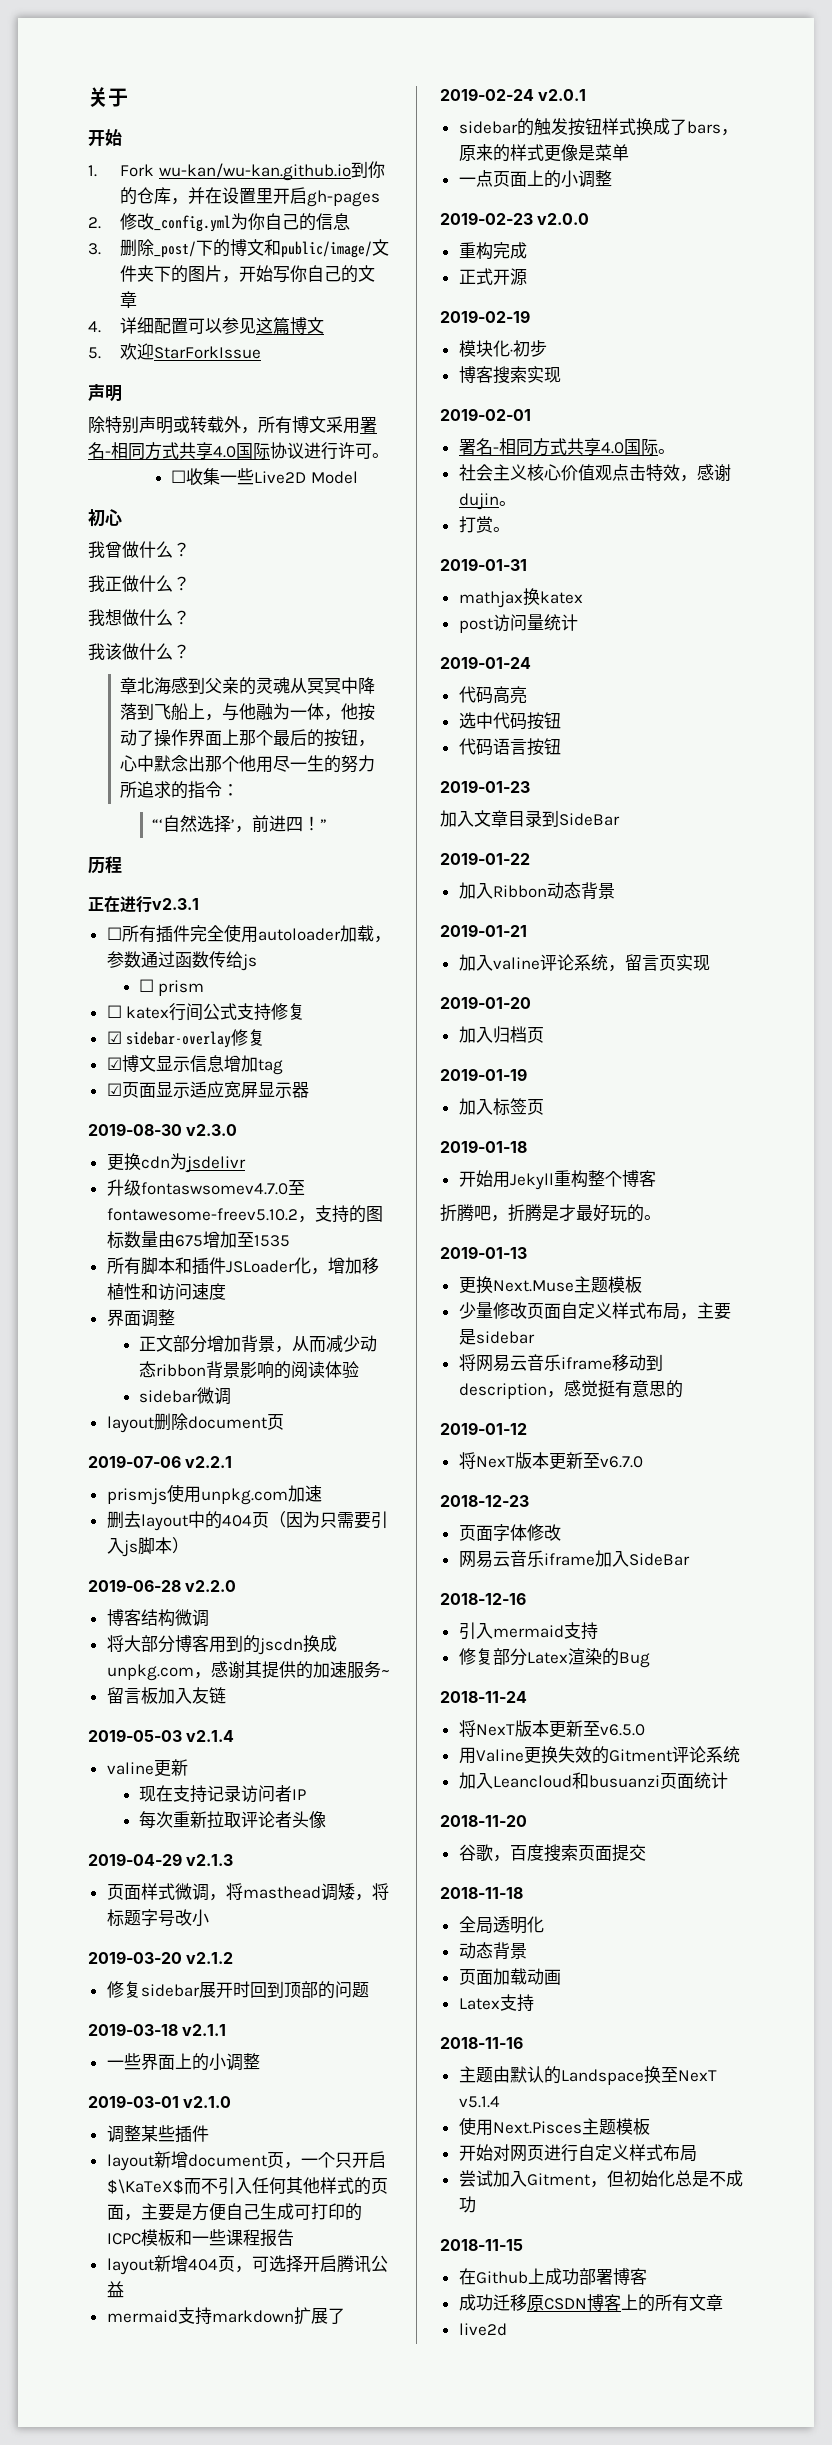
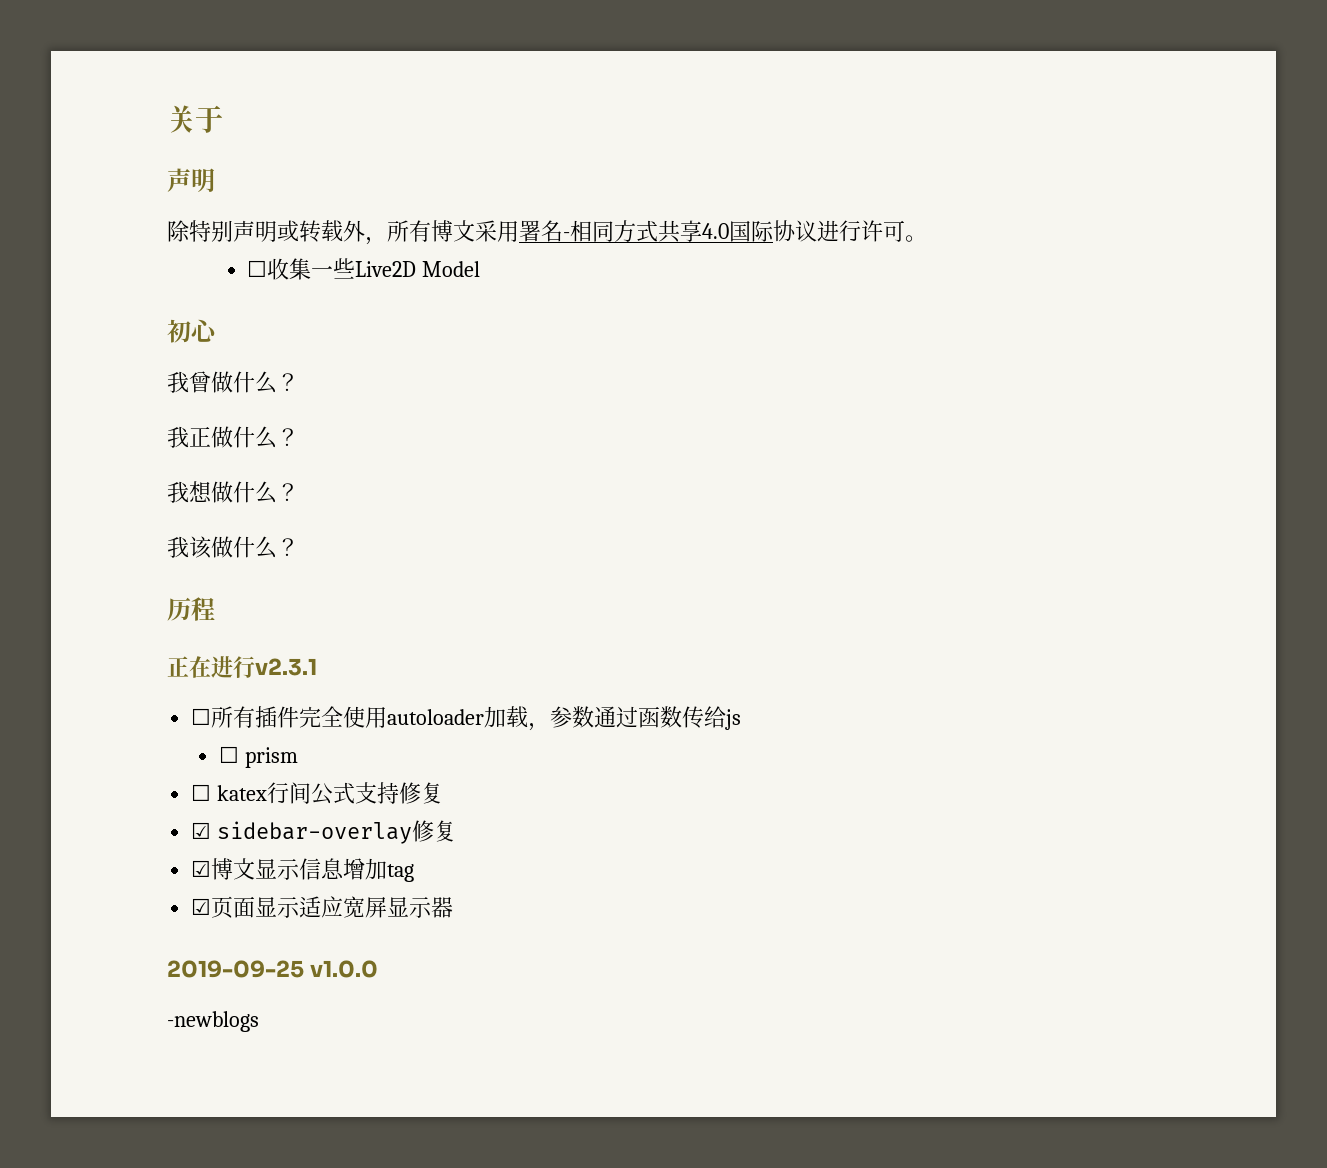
[88,129,122,147] [88,161,385,181] [120,187,381,207] [88,213,351,232] [88,239,390,258] [120,265,376,283] [120,291,138,308] [88,317,325,334] [88,343,262,360] // 开始 // 1. Fork wu-kan/wu-kan.github.io到你的仓库，并在设置里开启gh-pages // 2.修改_config.yml为你自己的信息 // 3.删除_post/下的博文和public/image/文件夹下的图片，开始写你自己的文章 // 4.详细配置可以参见这篇博文 // 5.欢迎StarForkIssue -> (223, 119) none
[120,677,376,695] [120,703,376,721] [120,729,376,747] [120,755,376,773] [120,781,240,799] [152,815,328,833] // 章北海感到父亲的灵魂从冥冥中降落到飞船上，与他融为一体，他按动了操作界面上那个最后的按钮，心中默念出那个他用尽一生的努力所追求的指令： // “‘自然选择’，前进四！” -> (299, 547) none
[88,1123,238,1136] [106,1153,246,1173] [106,1179,305,1196] [106,1205,383,1223] [106,1231,290,1249] [106,1257,379,1275] [106,1283,226,1301] [106,1309,175,1327] [138,1335,377,1353] [138,1361,359,1379] [138,1387,231,1405] [106,1413,284,1433] [88,1455,233,1468] [106,1484,322,1505] [106,1511,388,1531] [106,1537,189,1557] [88,1579,237,1592] [106,1609,209,1627] [106,1635,337,1655] [106,1661,390,1681] [106,1687,226,1704] [88,1729,235,1742] [106,1759,188,1777] [138,1785,306,1803] [138,1811,326,1829] [88,1853,234,1866] [106,1883,389,1901] [106,1909,209,1927] [88,1951,234,1964] [106,1981,369,1999] [88,2023,227,2036] [106,2053,260,2071] [88,2095,232,2108] [106,2125,209,2143] [106,2151,386,2171] [106,2177,388,2195] [106,2203,362,2221] [106,2229,294,2247] [106,2255,388,2275] [106,2281,124,2298] [106,2307,345,2325] [440,88,587,101] [458,118,738,136] [458,144,629,162] [458,170,612,188] [440,212,590,225] [458,242,527,260] [458,268,527,286] [440,310,530,323] [458,340,547,357] [458,366,561,384] [440,408,531,421] [458,438,675,456] [458,464,731,482] [458,493,516,510] [458,516,510,533] [440,558,527,571] [458,588,583,608] [458,614,578,633] [440,656,531,669] [458,686,527,704] [458,712,561,730] [458,738,561,756] [440,780,530,793] [440,810,620,827] [440,852,530,865] [458,882,615,899] [440,924,527,937] [458,954,710,972] [440,996,531,1009] [458,1026,544,1043] [440,1068,527,1081] [458,1098,544,1116] [440,1140,527,1153] [458,1170,656,1190] [440,1204,661,1222] [440,1246,527,1259] [458,1276,642,1294] [458,1302,731,1320] [458,1329,535,1345] [458,1354,663,1372] [458,1380,683,1399] [440,1422,527,1435] [458,1452,643,1470] [440,1495,529,1507] [458,1524,561,1541] [458,1550,690,1568] [440,1593,526,1605] [458,1622,598,1640] [458,1648,650,1668] [440,1691,527,1703] [458,1720,645,1738] [458,1746,740,1764] [458,1772,728,1789] [440,1815,527,1827] [458,1844,646,1862] [440,1887,523,1899] [458,1916,544,1934] [458,1942,527,1959] [458,1968,561,1985] [458,1994,534,2012] [440,2037,523,2049] [458,2066,717,2085] [458,2096,500,2108] [458,2117,650,2136] [458,2144,697,2162] [458,2170,743,2188] [458,2196,476,2213] [440,2239,523,2251] [458,2268,647,2285] [458,2294,723,2312] [458,2323,507,2336] 2019-08-30 v2.3.0 // 更换cdn为jsdelivr // 升级fontaswsomev4.7.0至fontawesome-freev5.10.2，支持的图标数量由675增加至1535 // 所有脚本和插件JSLoader化，增加移植性和访问速度 // 界面调整 // 正文部分增加背景，从而减少动态ribbon背景影响的阅读体验 // sidebar微调 // layout删除document页 // 2019-07-06 v2.2.1 // prismjs使用unpkg.com加速 // 删去layout中的404页（因为只需要引入js脚本） // 2019-06-28 v2.2.0 // 博客结构微调 // 将大部分博客用到的jscdn换成unpkg.com，感谢其提供的加速服务~ // 留言板加入友链 // 2019-05-03 v2.1.4 // valine更新 // 现在支持记录访问者IP // 每次重新拉取评论者头像 // 2019-04-29 v2.1.3 // 页面样式微调，将masthead调矮，将标题字号改小 // 2019-03-20 v2.1.2 // 修复sidebar展开时回到顶部的问题 // 2019-03-18 v2.1.1 // 一些界面上的小调整 // 2019-03-01 v2.1.0 // 调整某些插件 // layout新增document页，一个只开启$\KaTeX$而不引入任何其他样式的页面，主要是方便自己生成可打印的ICPC模板和一些课程报告 // layout新增404页，可选择开启腾讯公益 // mermaid支持markdown扩展了 // 2019-02-24 v2.0.1 // sidebar的触发按钮样式换成了bars，原来的样式更像是菜单 // 一点页面上的小调整 // 2019-02-23 v2.0.0 // 重构完成 // 正式开源 // 2019-02-19 // 模块化·初步 // 博客搜索实现 // 2019-02-01 // 署名-相同方式共享4.0国际。 // 社会主义核心价值观点击特效，感谢dujin。 // 打赏。 // 2019-01-31 // mathjax换katex // post访问量统计 // 2019-01-24 // 代码高亮 // 选中代码按钮 // 代码语言按钮 // 2019-01-23 // 加入文章目录到SideBar // 2019-01-22 // 加入Ribbon动态背景 // 2019-01-21 // 加入valine评论系统，留言页实现 // 2019-01-20 // 加入归档页 // 2019-01-19 // 加入标签页 // 2019-01-18 // 开始用Jekyll重构整个博客 // 折腾吧，折腾是才最好玩的。 // 2019-01-13 // 更换Next.Muse主题模板 // 少量修改页面自定义样式布局，主要是sidebar // 将网易云音乐iframe移动到description，感觉挺有意思的 // 2019-01-12 // 将NexT版本更新至v6.7.0 // 2018-12-23 // 页面字体修改 // 网易云音乐iframe加入SideBar // 2018-12-16 // 引入mermaid支持 // 修复部分Latex渲染的Bug // 2018-11-24 // 将NexT版本更新至v6.5.0 // 用Valine更换失效的Gitment评论系统 // 加入Leancloud和busuanzi页面统计 // 2018-11-20 // 谷歌，百度搜索页面提交 // 2018-11-18 // 全局透明化 // 动态背景 // 页面加载动画 // Latex支持 // 2018-11-16 // 主题由默认的Landspace换至NexT v5.1.4 // 使用Next.Pisces主题模板 // 开始对网页进行自定义样式布局 // 尝试加入Gitment，但初始化总是不成功 // 2018-11-15 // 在Github上成功部署博客 // 成功迁移原CSDN博客上的所有文章 // live2d -> [167,960,378,978] [167,1011,259,1032] 2019-09-25 v1.0.0 // -newblogs

